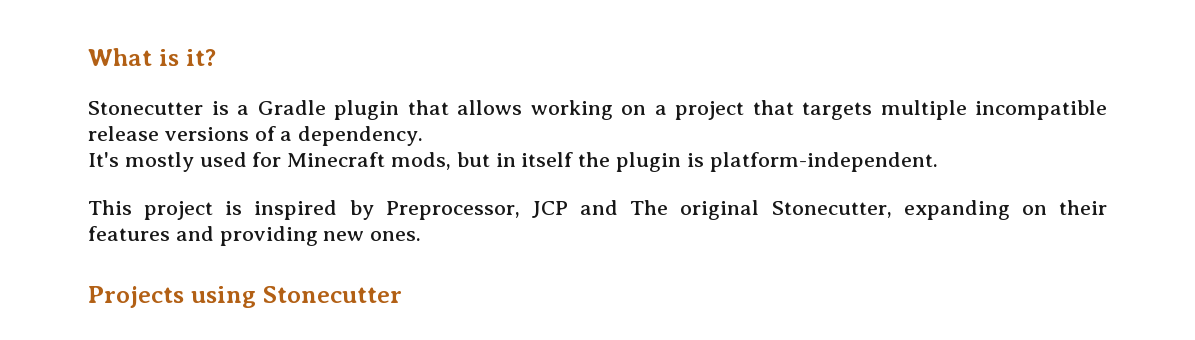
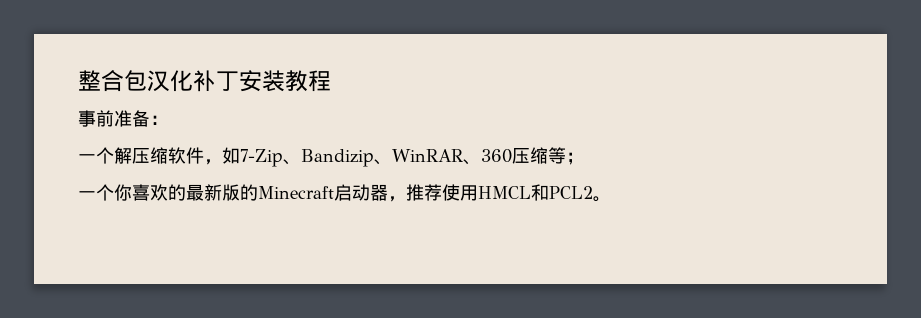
[88,48,216,66] [88,100,1107,120] [88,126,424,146] [88,152,938,172] [88,200,1108,220] [88,226,422,246] [88,286,402,308] What is it? // Stonecutter is a Gradle plugin that allows working on a project that targets multiple incompatible release versions of a dependency. // It's mostly used for Minecraft mods, but in itself the plugin is platform-independent. // This project is inspired by Preprocessor, JCP and The original Stonecutter, expanding on their features and providing new ones. // Projects using Stonecutter -> [78,70,331,92] [78,110,168,127] [78,147,584,167] [78,184,611,202] 整合包汉化补丁安装教程 // 事前准备： // 一个解压缩软件，如7-Zip、Bandizip、WinRAR、360压缩等； // 一个你喜欢的最新版的Minecraft启动器，推荐使用HMCL和PCL2。

